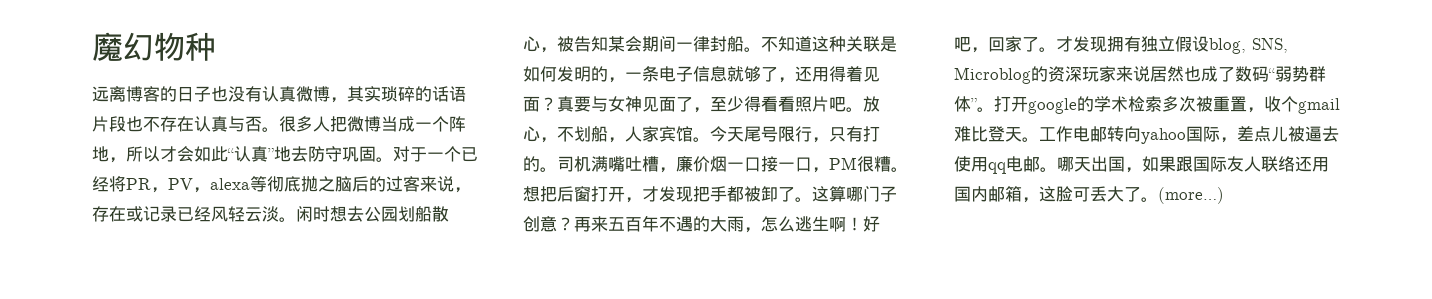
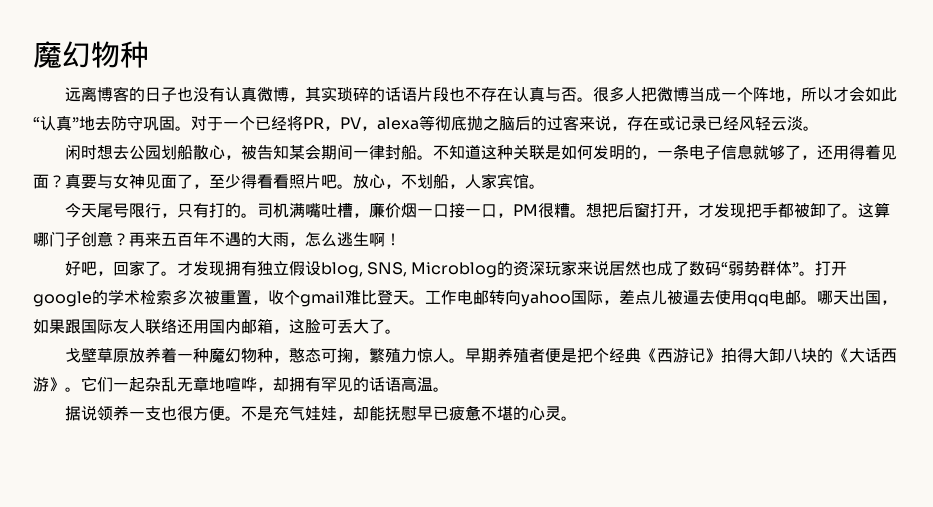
(296, 219) none -> (819, 128) //
(710, 139) none -> (545, 186) //
(863, 224) none -> (401, 239) //
[1158,187,1224,204] (more…) -> [64,347,897,363] [33,376,449,392] [64,405,577,421] // 戈壁草原放养着一种魔幻物种，憨态可掬，繁殖力惊人。早期养殖者便是把个经典《西游记》拍得大卸八块的《大话西游》。它们一起杂乱无章地喧哗，却拥有罕见的话语高温。 // 据说领养一支也很方便。不是充气娃娃，却能抚慰早已疲惫不堪的心灵。

